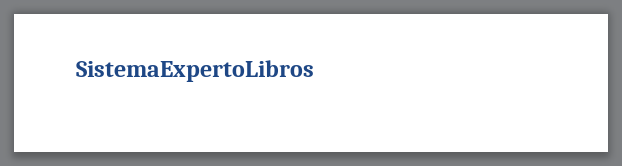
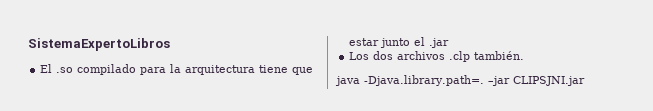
(314, 71) none -> [40,64,314,75] [349,37,450,48] [349,51,525,62] [335,75,585,86] // El .so compilado para la arquitectura tiene que estar junto el .jar // Los dos archivos .clp también. // java -Djava.library.path=. –jar CLIPSJNI.jar

